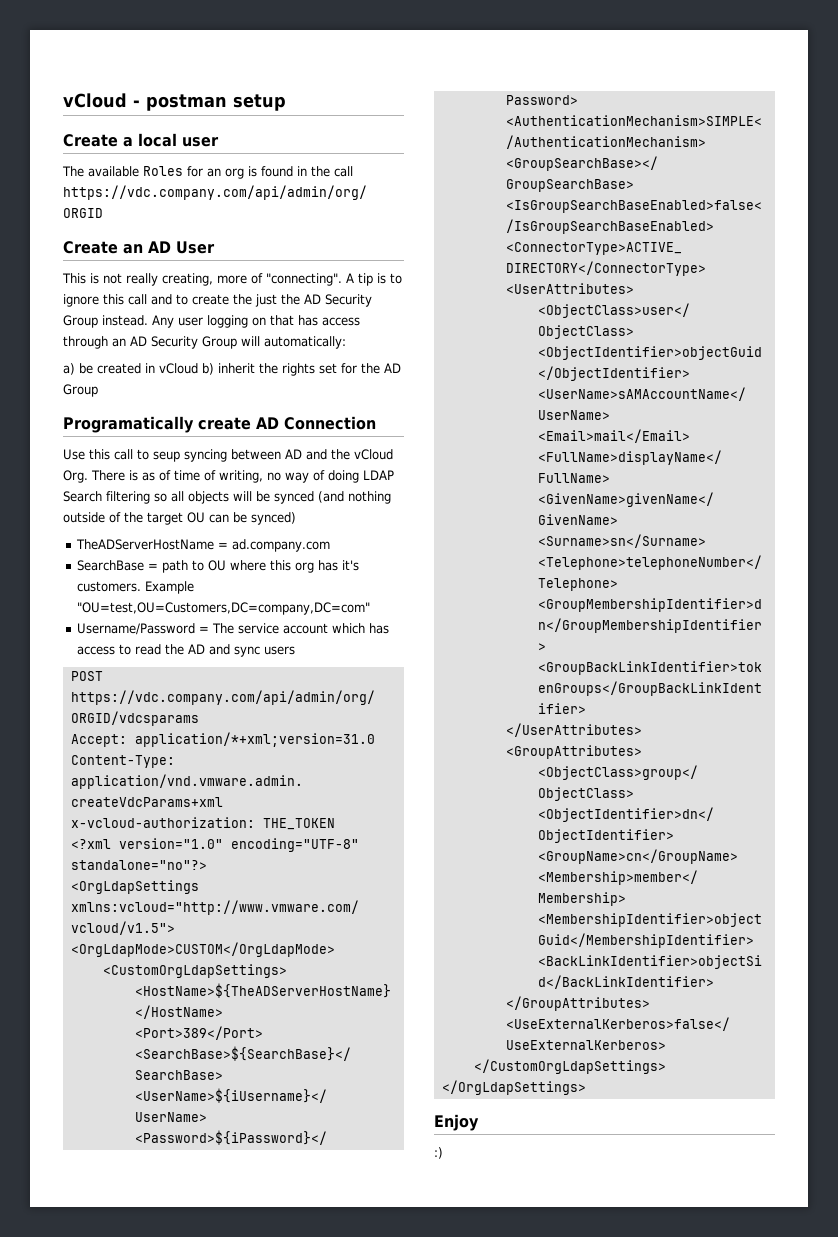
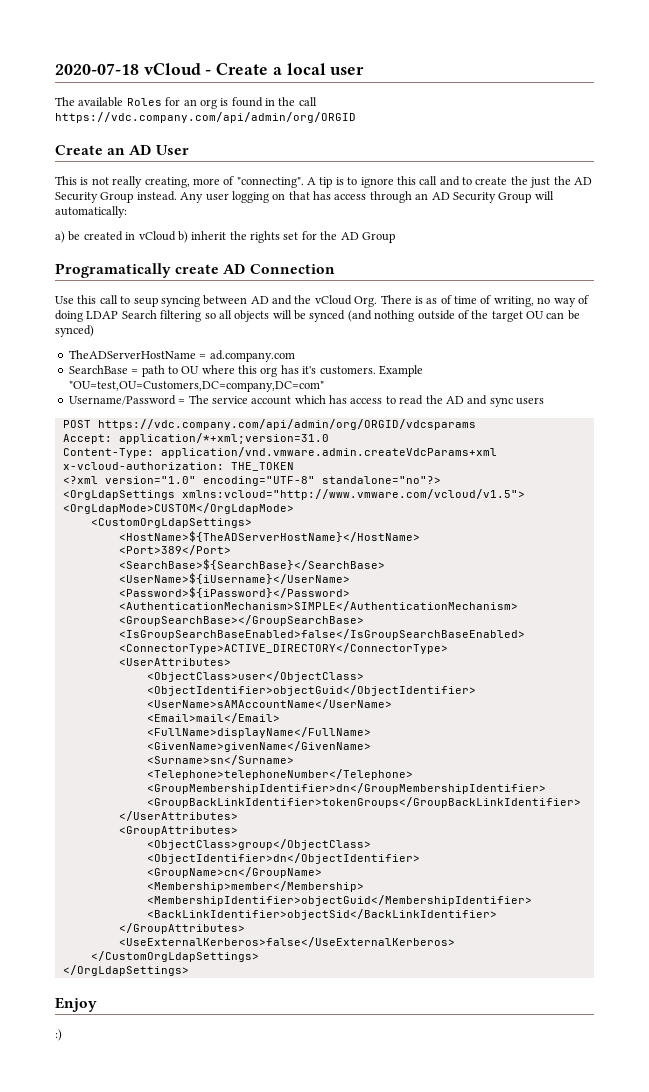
(63, 100) none -> [55,63,139,75] 2020-07-18
[146,94,286,111] postman setup // -> (212, 72) none

